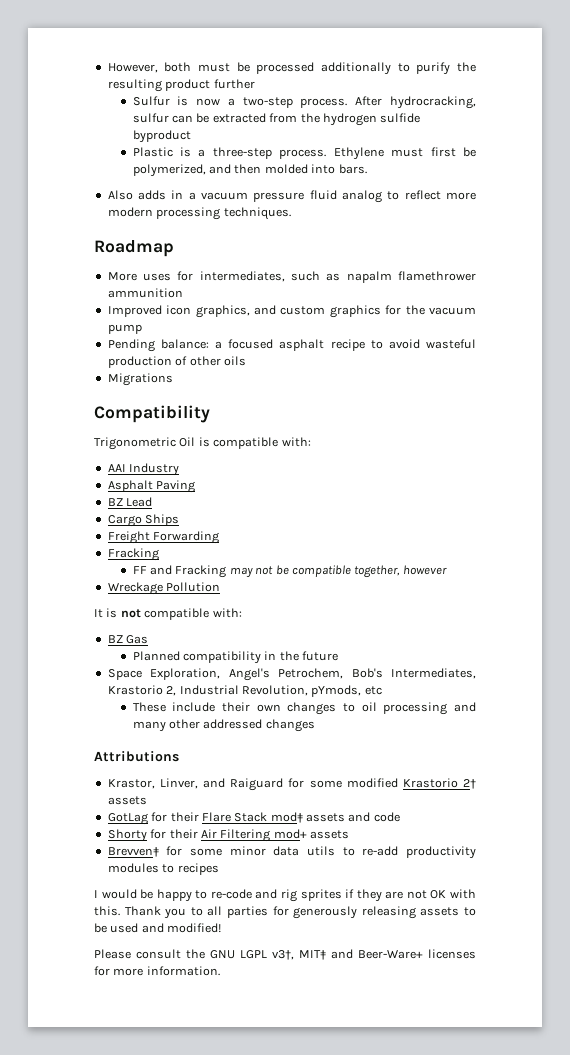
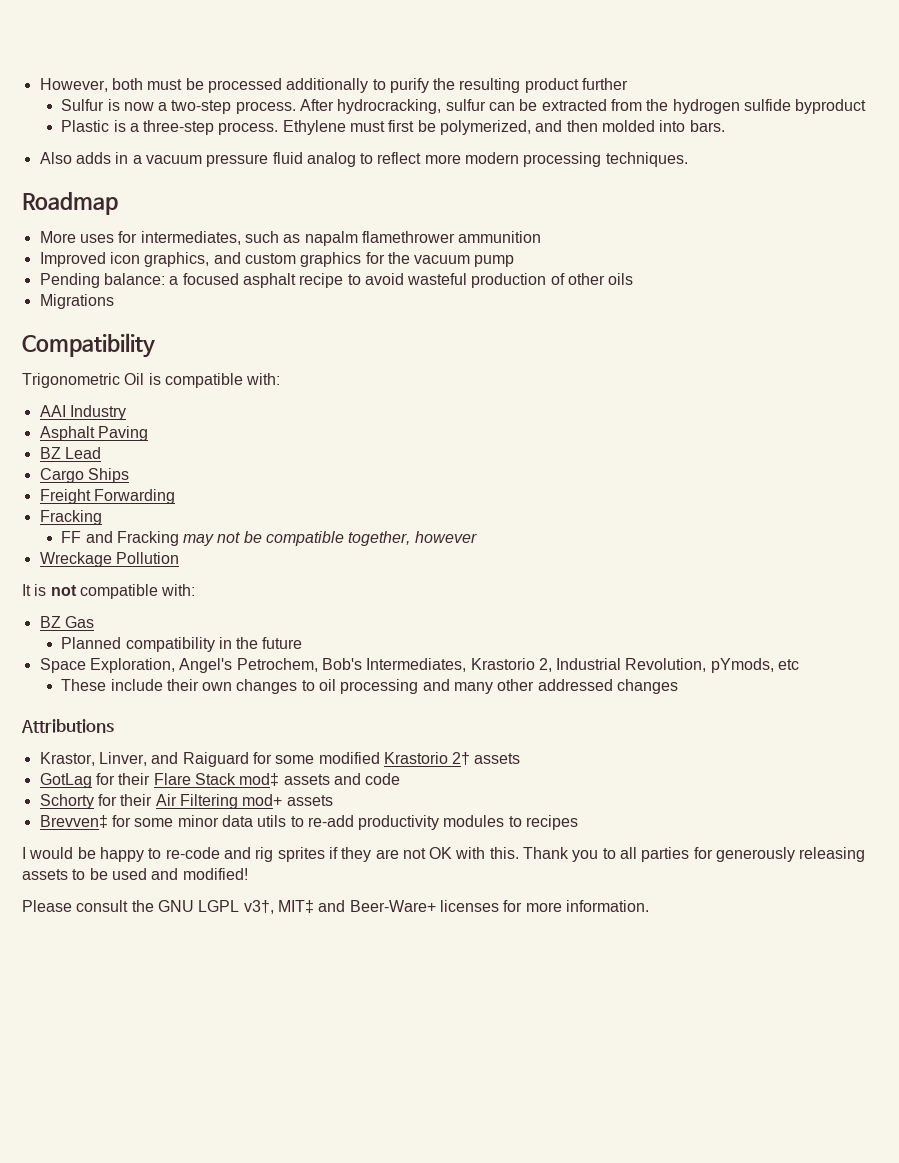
[107,829,147,842] Shorty -> [39,794,94,809] Schorty

